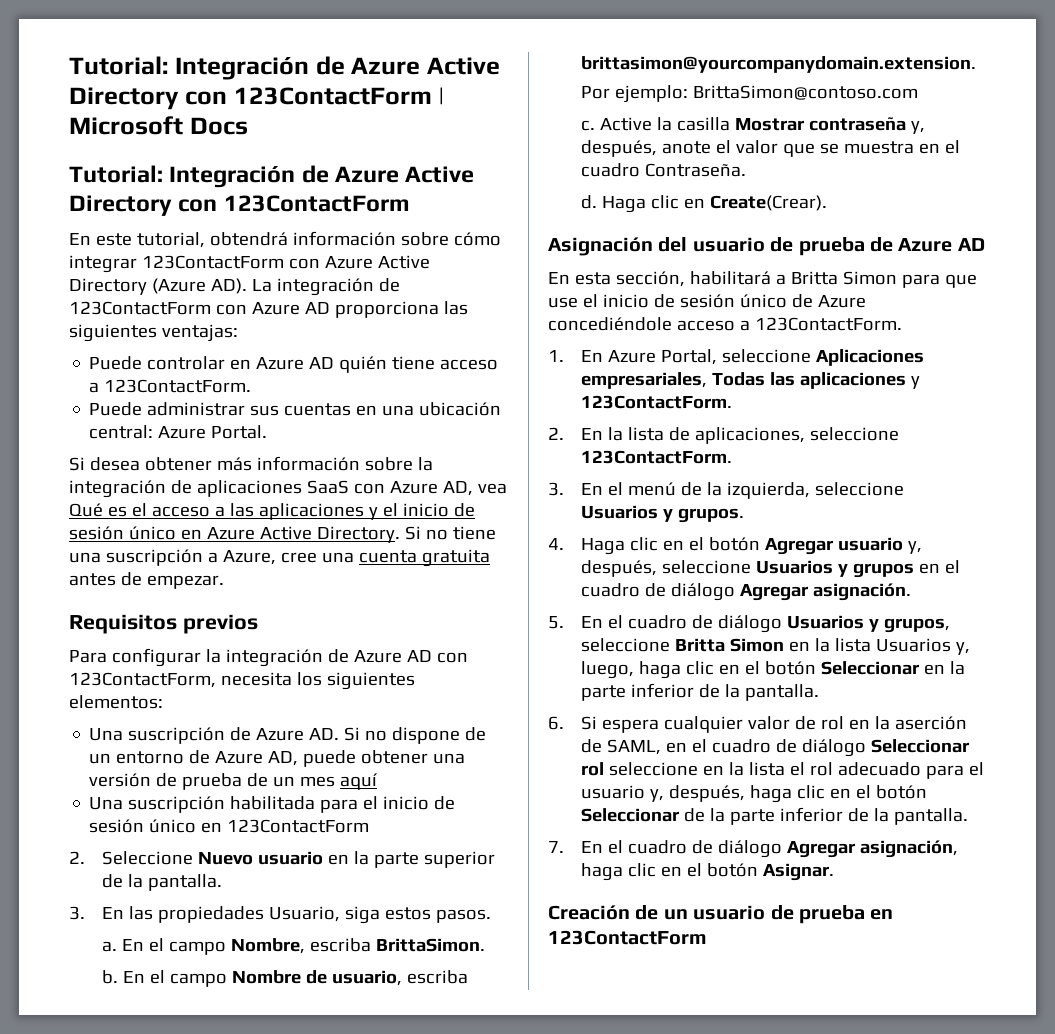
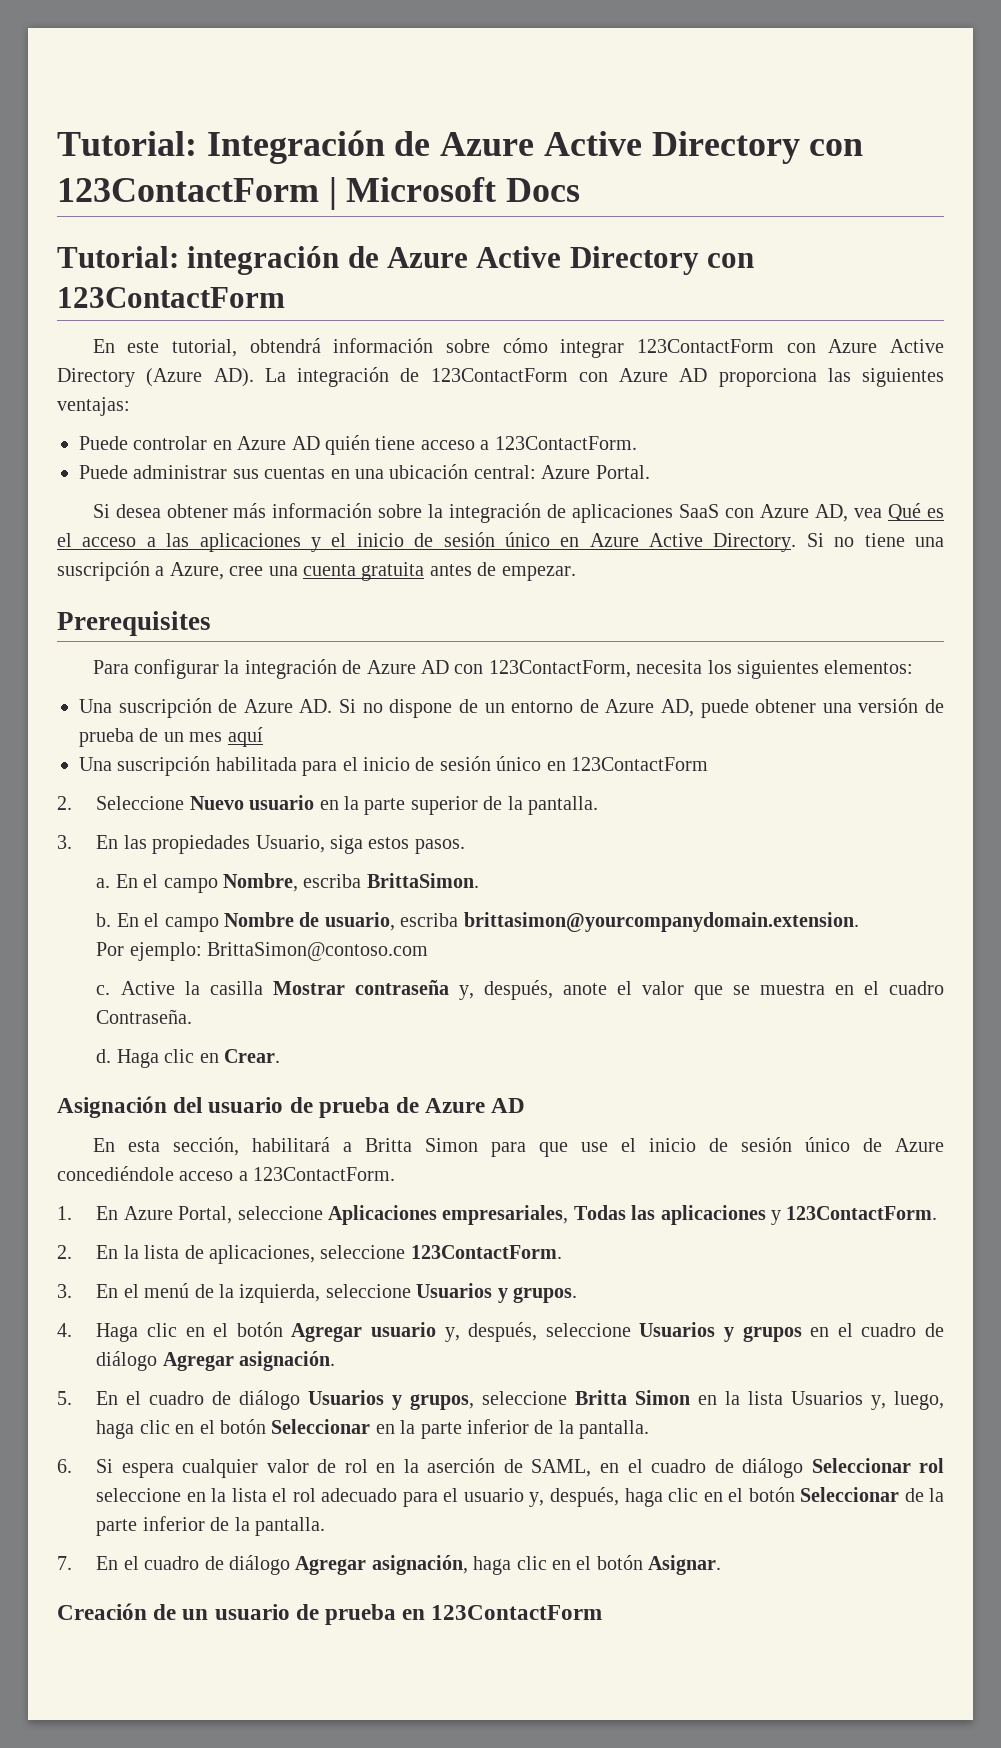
[169,166,296,188] Integración -> [187,246,340,275] integración
[69,614,258,634] Requisitos previos -> [57,611,211,636] Prerequisites
[710,195,828,211] Create(Crear). -> [224,1049,281,1063] Crear.

